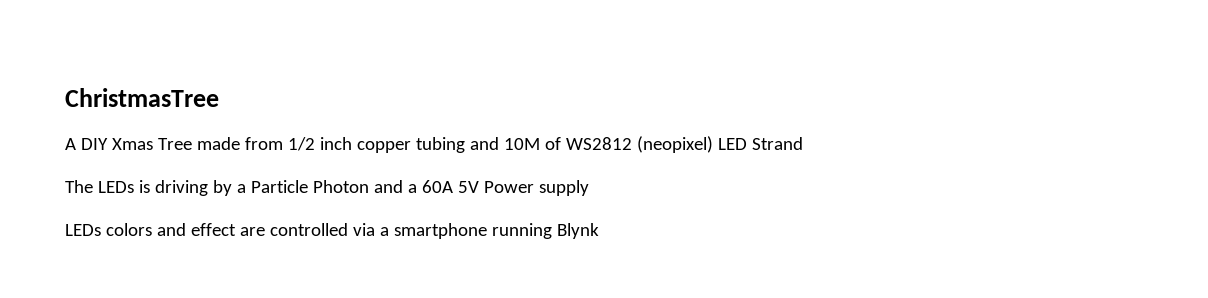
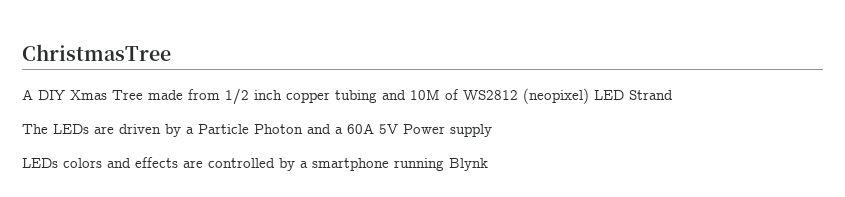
[138,180,208,196] is driving -> [94,124,161,134] are driven
[190,223,236,236] effect -> [135,157,178,168] effects
[352,223,375,236] via -> [279,158,295,171] by

